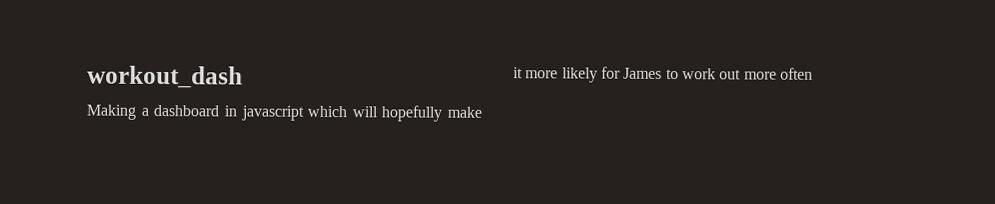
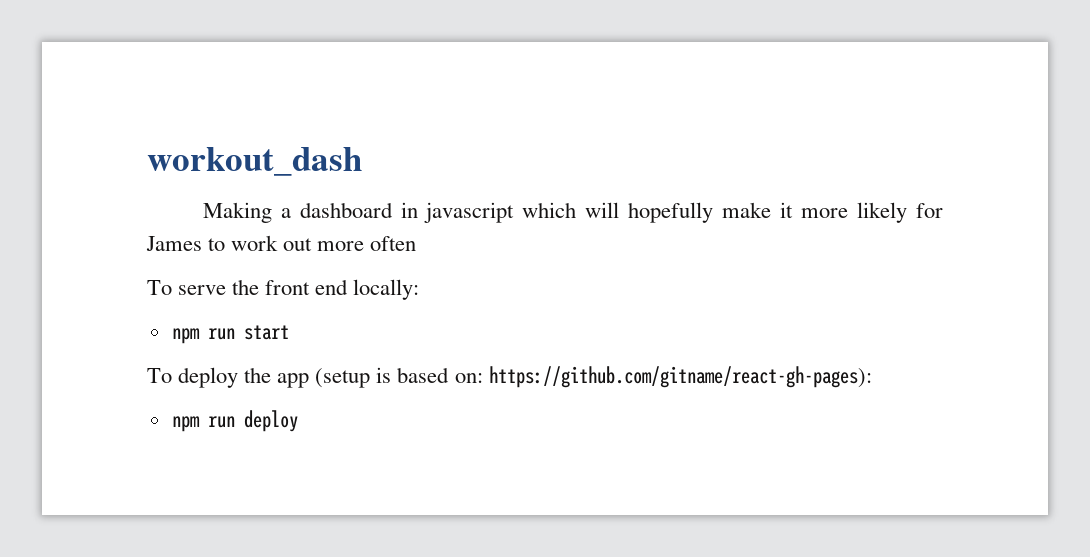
(813, 73) none -> [147,279,420,300] [171,325,289,344] [147,366,872,388] [171,410,298,432] // To serve the front end locally: // npm run start // To deploy the app (setup is based on: https://github.com/gitname/react-gh-pages): // npm run deploy

